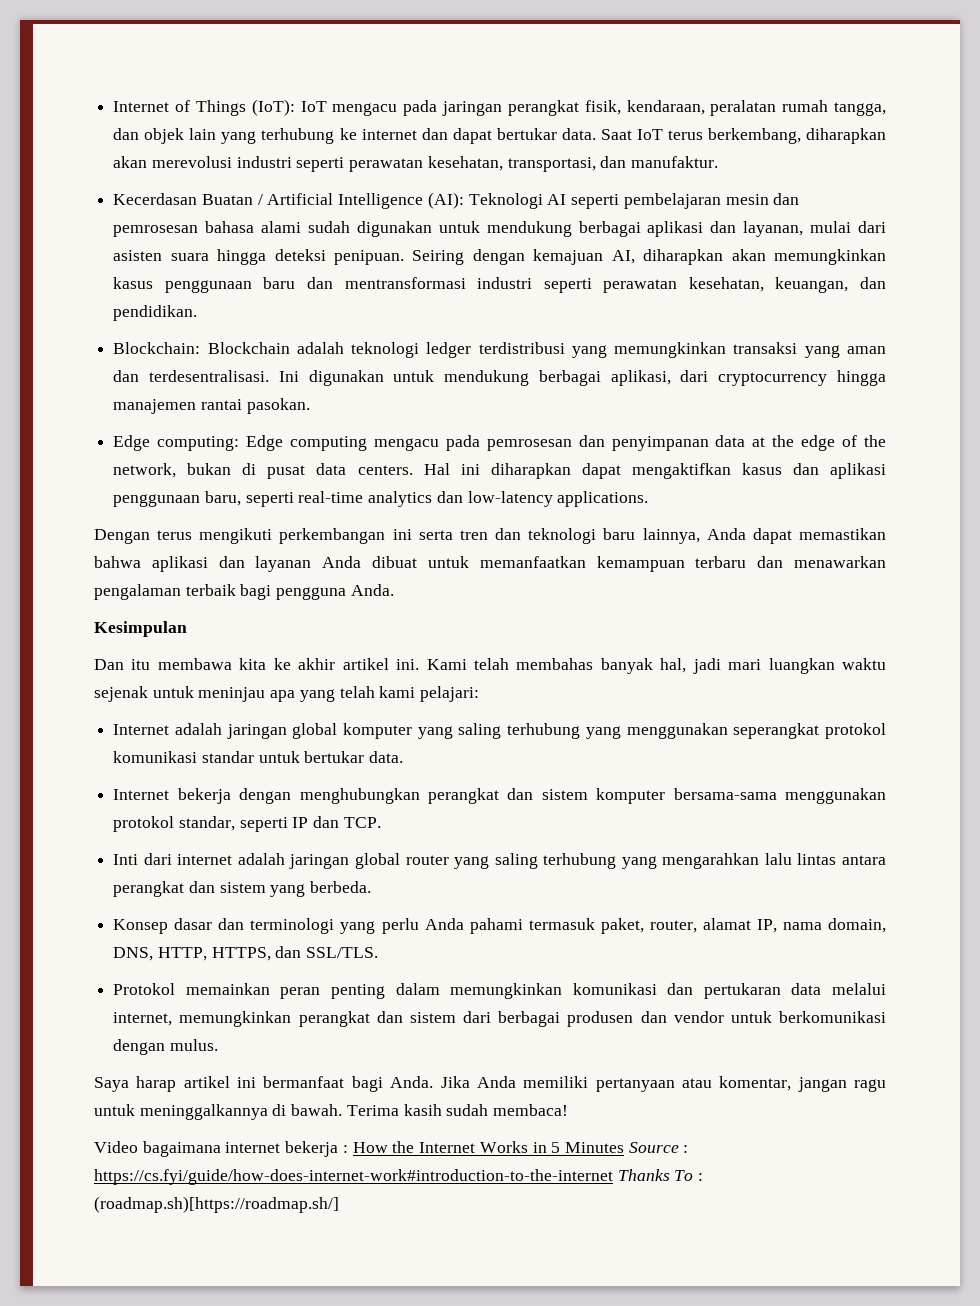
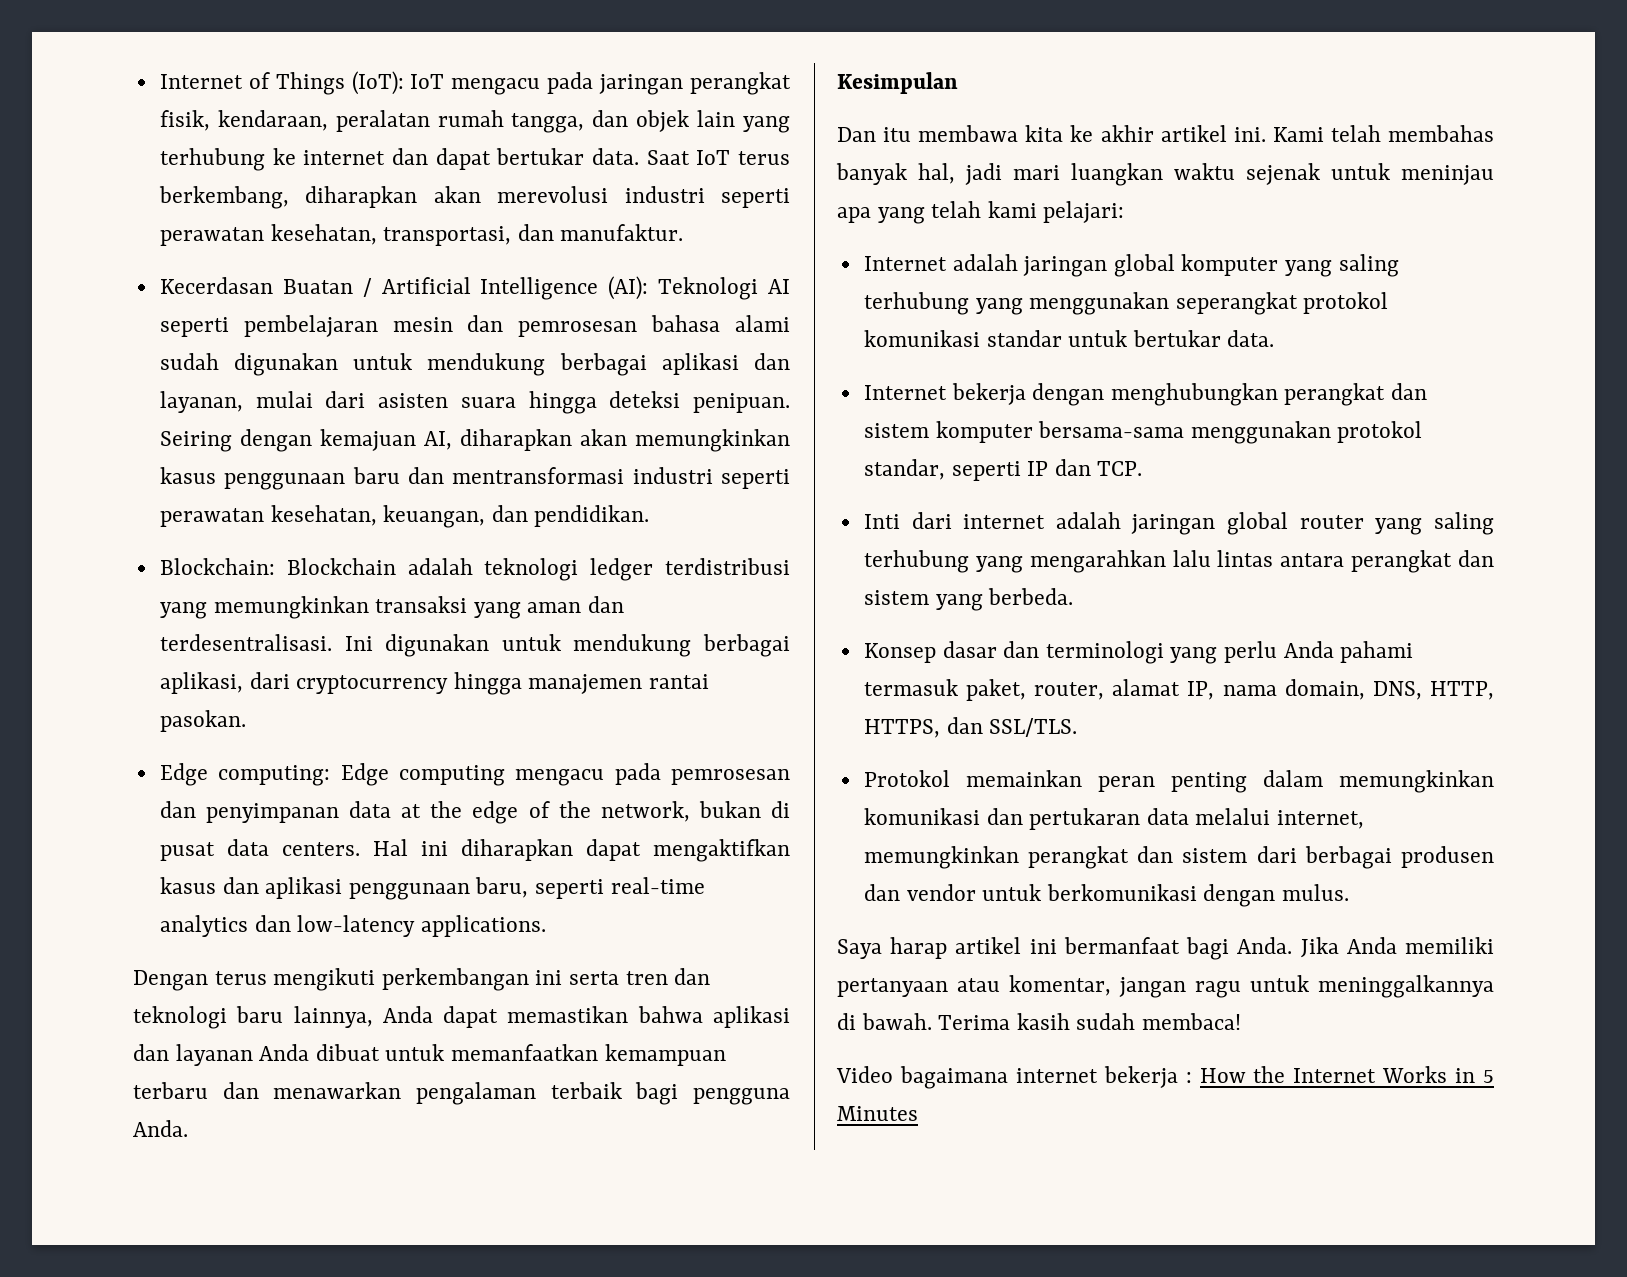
[628,1142,689,1153] [94,1169,704,1185] [94,1196,339,1213] Source : https://cs.fyi/guide/how-does-internet-work#introduction-to-the-internet Thanks To : (roadmap.sh)[https://roadmap.sh/] -> (918, 1113) none

